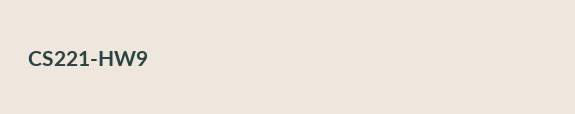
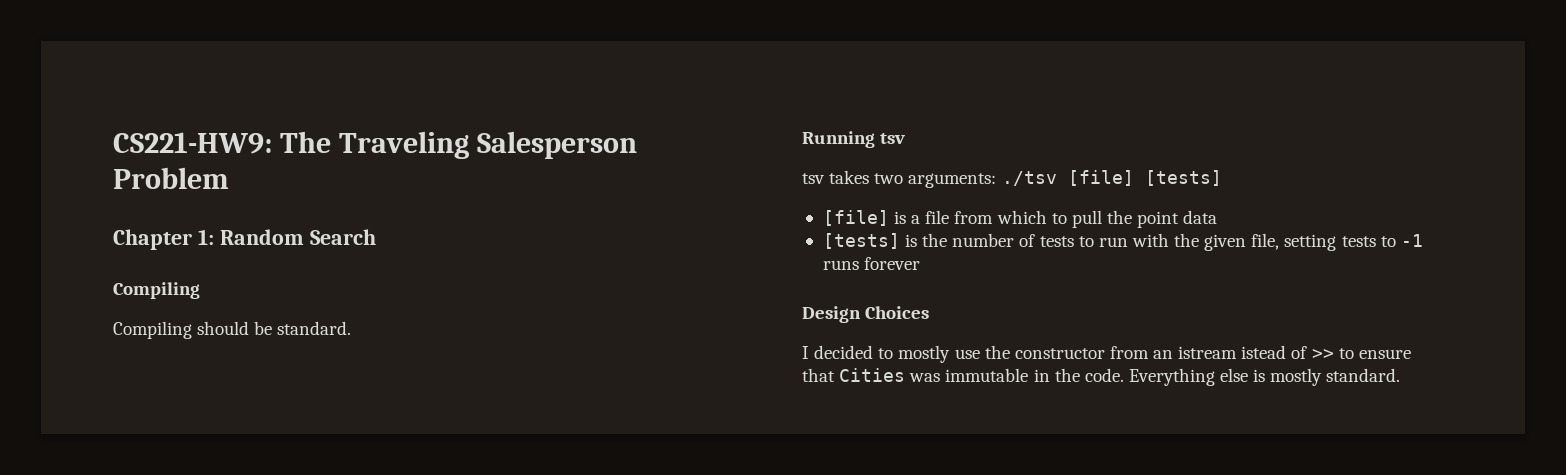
[28,51,148,66] CS221-HW9 -> [113,131,637,159] [113,167,229,189] [113,229,376,250] [113,282,200,299] [113,321,352,339] [802,131,906,148] [802,170,1222,188] [822,210,1218,228] [822,233,1423,251] [822,257,921,270] [802,306,930,323] [802,345,1411,363] [802,368,1401,386] CS221-HW9: The Traveling Salesperson Problem // Chapter 1: Random Search // Compiling // Compiling should be standard. // Running tsv // tsv takes two arguments: ./tsv [file] [tests] // [file] is a file from which to pull the point data // [tests] is the number of tests to run with the given file, setting tests to -1 runs forever // Design Choices // I decided to mostly use the constructor from an istream istead of >> to ensure that Cities was immutable in the code. Everything else is mostly standard.

